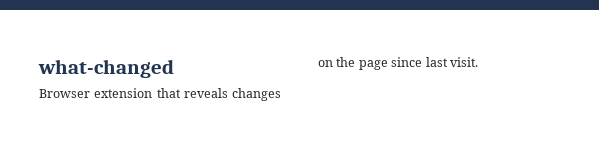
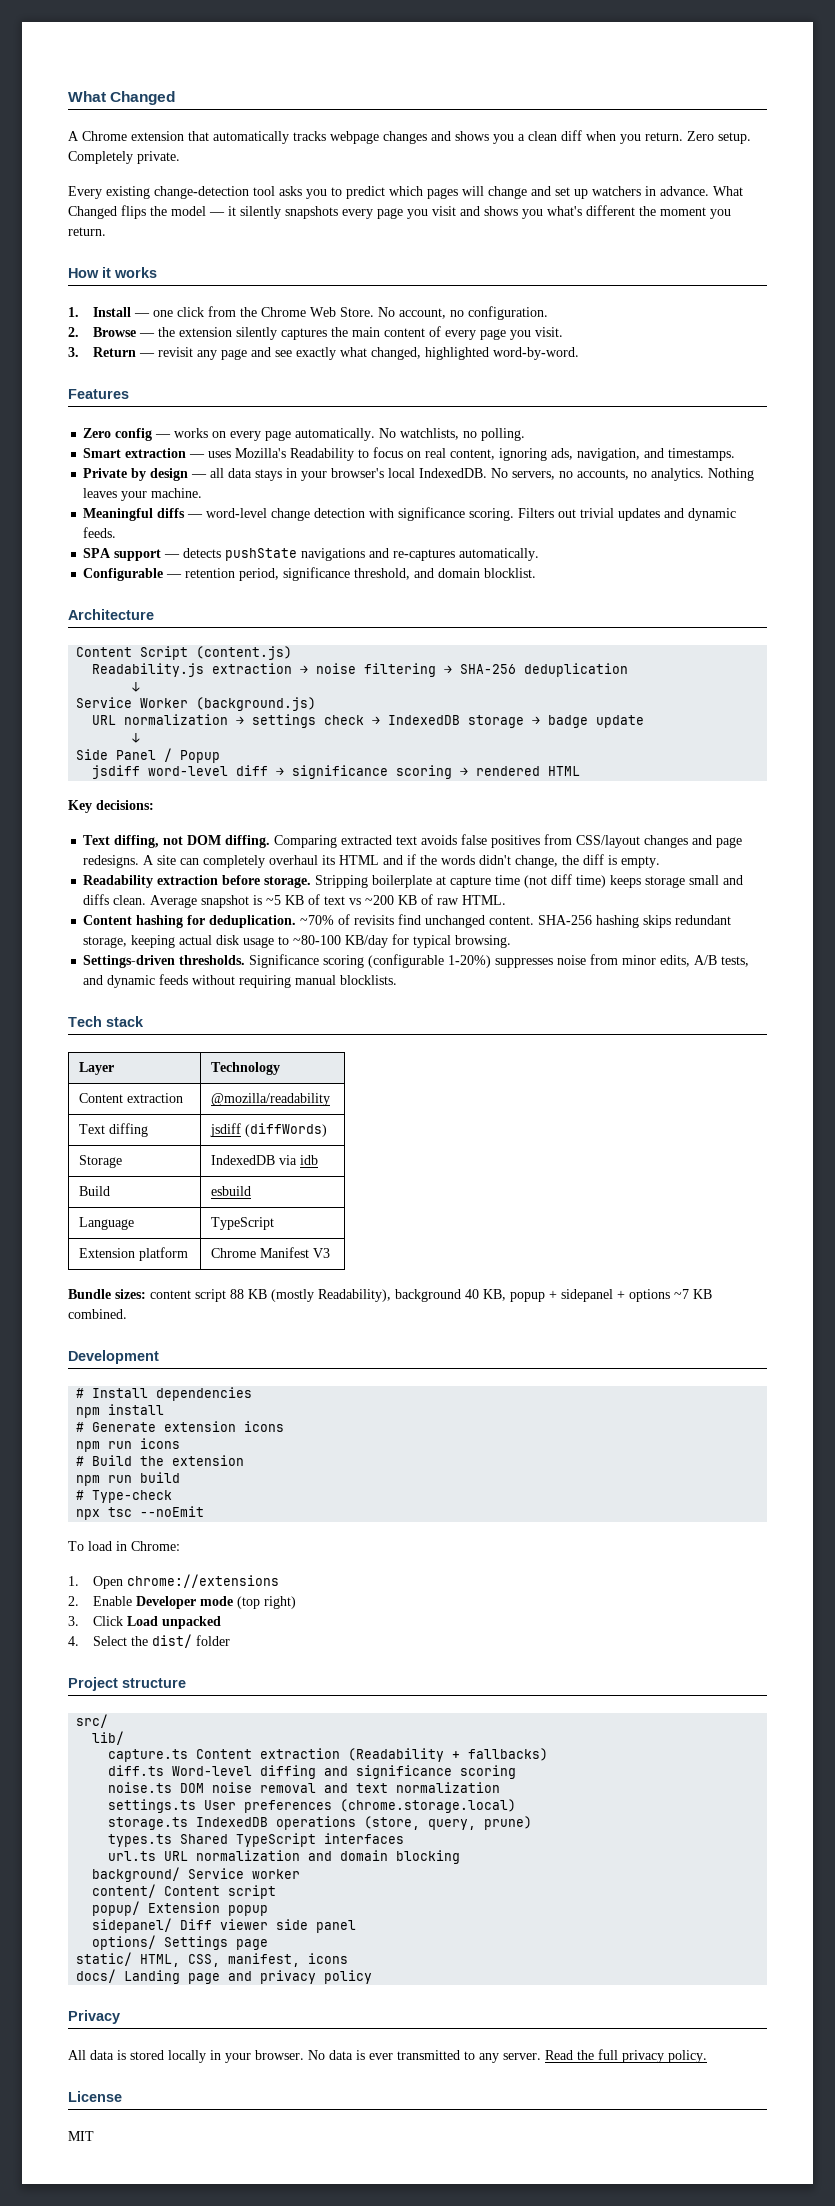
[38,59,174,78] [39,88,281,101] [318,57,478,70] what-changed // Browser extension that reveals changes on the page since last visit. -> [68,91,176,105] [68,130,751,144] [68,151,180,164] [68,186,743,199] [68,205,731,219] [68,227,106,236] [68,267,157,278] [68,306,549,320] [68,326,564,340] [68,347,580,360] [68,389,129,399] [83,428,526,441] [83,447,736,461] [83,468,755,481] [83,488,203,501] [83,507,737,521] [83,527,117,538] [83,548,540,561] [83,567,537,581] [68,609,154,620] [76,646,293,660] [92,663,629,677] [132,682,141,692] [76,697,317,711] [92,714,645,728] [132,733,141,743] [76,748,221,763] [92,765,581,779] [68,800,154,813] [83,834,743,848] [83,854,661,868] [83,874,744,888] [83,894,507,908] [83,914,732,928] [83,934,512,948] [83,954,750,968] [83,974,398,988] [68,1016,144,1027] [79,1062,115,1075] [211,1062,281,1075] [79,1093,184,1103] [211,1093,331,1106] [79,1123,149,1137] [210,1123,328,1137] [79,1155,123,1168] [211,1155,319,1165] [79,1186,111,1196] [211,1186,252,1196] [79,1217,135,1230] [211,1217,275,1230] [79,1247,189,1261] [211,1247,331,1258] [68,1289,712,1302] [68,1309,127,1319] [68,1350,159,1364] [76,1387,253,1401] [76,1404,165,1418] [76,1421,285,1432] [76,1438,181,1452] [76,1455,245,1466] [76,1472,181,1486] [76,1490,173,1503] [76,1506,205,1520] [68,1541,180,1551] [68,1574,280,1589] [68,1596,297,1609] [68,1616,222,1629] [68,1634,231,1648] [68,1677,186,1691] [76,1714,109,1728] [92,1731,125,1745] [108,1748,549,1762] [108,1765,517,1779] [108,1782,501,1793] [108,1799,517,1813] [108,1816,533,1830] [108,1833,405,1847] [108,1850,461,1864] [92,1867,301,1882] [92,1884,277,1899] [92,1901,269,1916] [92,1918,357,1933] [92,1935,269,1950] [76,1952,349,1967] [76,1969,373,1984] [68,2010,120,2024] [68,2049,707,2063] [68,2091,122,2102] [68,2131,94,2141] What Changed // A Chrome extension that automatically tracks webpage changes and shows you a clean diff when you return. Zero setup. Completely private. // Every existing change-detection tool asks you to predict which pages will change and set up watchers in advance. What Changed flips the model — it silently snapshots every page you visit and shows you what's different the moment you return. // How it works // 1. Install — one click from the Chrome Web Store. No account, no configuration. // 2. Browse — the extension silently captures the main content of every page you visit. // 3. Return — revisit any page and see exactly what changed, highlighted word-by-word. // Features // Zero config — works on every page automatically. No watchlists, no polling. // Smart extraction — uses Mozilla's Readability to focus on real content, ignoring ads, navigation, and timestamps. // Private by design — all data stays in your browser's local IndexedDB. No servers, no accounts, no analytics. Nothing leaves your machine. // Meaningful diffs — word-level change detection with significance scoring. Filters out trivial updates and dynamic feeds. // SPA support — detects pushState navigations and re-captures automatically. // Configurable — retention period, significance threshold, and domain blocklist. // Architecture // Content Script (content.js) // Readability.js extraction → noise filtering → SHA-256 deduplication // ↓ // Service Worker (background.js) // URL normalization → settings check → IndexedDB storage → badge update // ↓ // Side Panel / Popup // jsdiff word-level diff → significance scoring → rendered HTML // Key decisions: // Text diffing, not DOM diffing. Comparing extracted text avoids false positives from CSS/layout changes and page redesigns. A site can completely overhaul its HTML and if the words didn't change, the diff is empty. // Readability extraction before storage. Stripping boilerplate at capture time (not diff time) keeps storage small and diffs clean. Average snapshot is ~5 KB of text vs ~200 KB of raw HTML. // Content hashing for deduplication. ~70% of revisits find unchanged content. SHA-256 hashing skips redundant storage, keeping actual disk usage to ~80-100 KB/day for typical browsing. // Settings-driven thresholds. Significance scoring (configurable 1-20%) suppresses noise from minor edits, A/B tests, and dynamic feeds without requiring manual blocklists. // Tech stack // Layer | Technology // Content extraction | @mozilla/readability // Text diffing | jsdiff (diffWords) // Storage | IndexedDB via idb // Build | esbuild // Language | TypeScript // Extension platform | Chrome Manifest V3 // Bundle sizes: content script 88 KB (mostly Readability), background 40 KB, popup + sidepanel + options ~7 KB combined. // Development // # Install dependencies // npm install // # Generate extension icons // npm run icons // # Build the extension // npm run build // # Type-check // npx tsc --noEmit // To load in Chrome: // 1. Open chrome://extensions // 2. Enable Developer mode (top right) // 3. Click Load unpacked // 4. Select the dist/ folder // Project structure // src/ // lib/ // capture.ts Content extraction (Readability + fallbacks) // diff.ts Word-level diffing and significance scoring // noise.ts DOM noise removal and text normalization // settings.ts User preferences (chrome.storage.local) // storage.ts IndexedDB operations (store, query, prune) // types.ts Shared TypeScript interfaces // url.ts URL normalization and domain blocking // background/ Service worker // content/ Content script // popup/ Extension popup // sidepanel/ Diff viewer side panel // options/ Settings page // static/ HTML, CSS, manifest, icons // docs/ Landing page and privacy policy // Privacy // All data is stored locally in your browser. No data is ever transmitted to any server. Read the full privacy policy. // License // MIT

